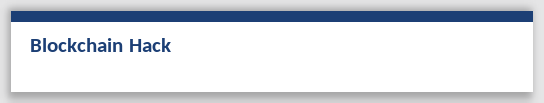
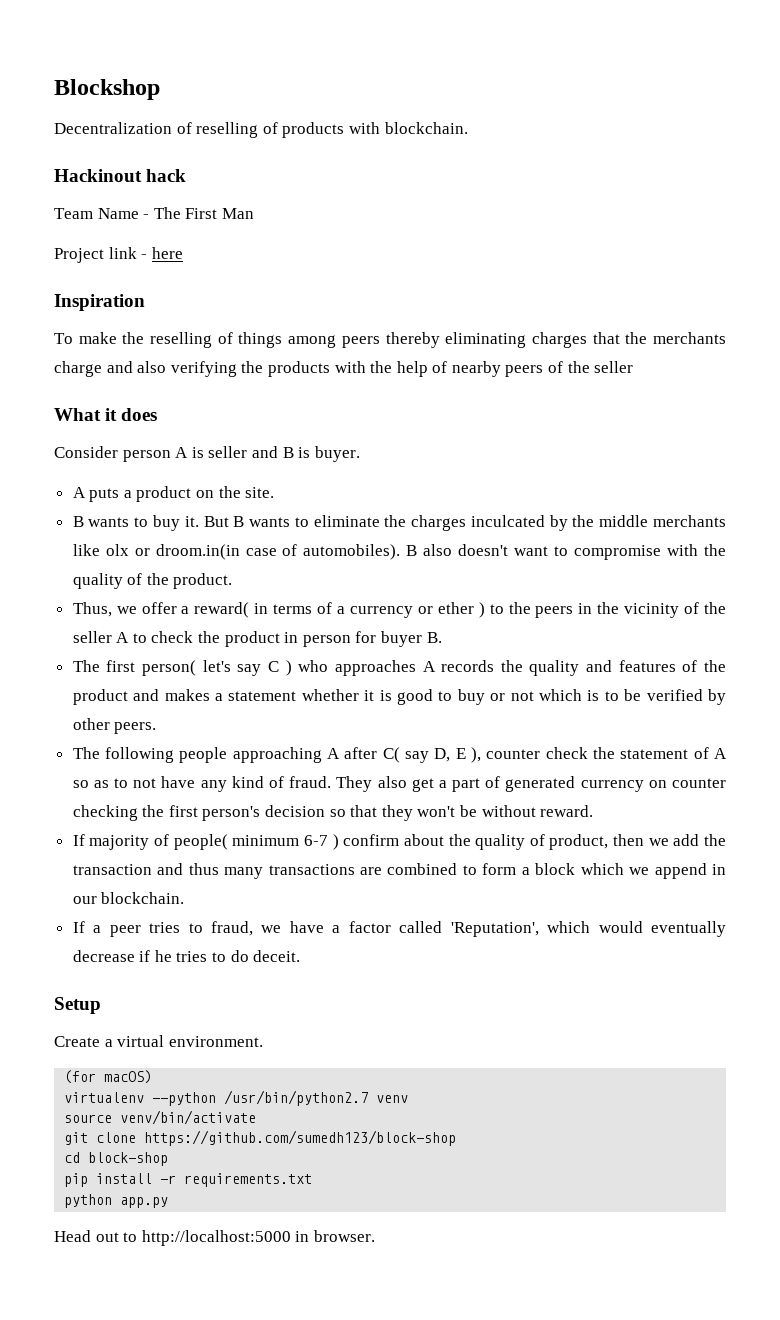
[30,38,171,52] Blockchain Hack -> [54,79,160,100] [54,122,468,138] [54,169,187,182] [54,207,254,219] [54,247,183,263] [54,294,145,311] [54,332,726,348] [54,361,634,377] [54,408,158,421] [54,446,360,462] [72,486,275,502] [72,515,726,531] [72,544,726,560] [72,573,233,589] [72,602,726,618] [72,631,442,647] [72,660,726,676] [72,689,727,705] [72,718,157,734] [72,747,727,763] [72,776,726,792] [72,805,594,821] [72,834,726,850] [72,863,727,879] [72,892,185,904] [72,921,726,937] [72,950,301,962] [54,997,101,1014] [54,1035,263,1047] [64,1070,153,1084] [64,1090,409,1106] [64,1110,257,1125] [64,1130,457,1146] [64,1152,169,1166] [64,1173,313,1187] [64,1194,169,1208] [54,1230,375,1246] Blockshop // Decentralization of reselling of products with blockchain. // Hackinout hack // Team Name - The First Man // Project link - here // Inspiration // To make the reselling of things among peers thereby eliminating charges that the merchants charge and also verifying the products with the help of nearby peers of the seller // What it does // Consider person A is seller and B is buyer. // A puts a product on the site. // B wants to buy it. But B wants to eliminate the charges inculcated by the middle merchants like olx or droom.in(in case of automobiles). B also doesn't want to compromise with the quality of the product. // Thus, we offer a reward( in terms of a currency or ether ) to the peers in the vicinity of the seller A to check the product in person for buyer B. // The first person( let's say C ) who approaches A records the quality and features of the product and makes a statement whether it is good to buy or not which is to be verified by other peers. // The following people approaching A after C( say D, E ), counter check the statement of A so as to not have any kind of fraud. They also get a part of generated currency on counter checking the first person's decision so that they won't be without reward. // If majority of people( minimum 6-7 ) confirm about the quality of product, then we add the transaction and thus many transactions are combined to form a block which we append in our blockchain. // If a peer tries to fraud, we have a factor called 'Reputation', which would eventually decrease if he tries to do deceit. // Setup // Create a virtual environment. // (for macOS) // virtualenv --python /usr/bin/python2.7 venv // source venv/bin/activate // git clone https://github.com/sumedh123/block-shop // cd block-shop // pip install -r requirements.txt // python app.py // Head out to http://localhost:5000 in browser.

